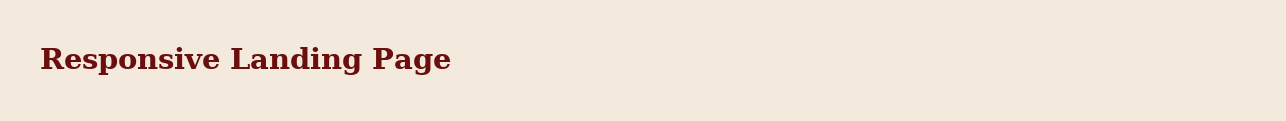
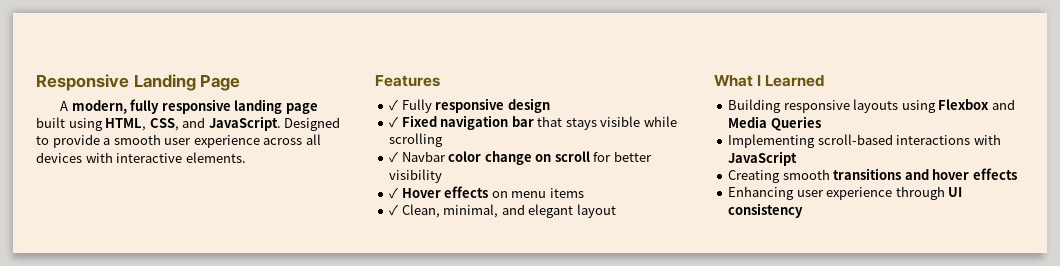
(451, 61) none -> [60,99,318,114] [36,116,341,131] [36,134,321,148] [36,152,246,163] [375,75,440,87] [389,98,550,113] [389,115,677,130] [389,133,444,147] [389,151,652,165] [389,169,443,183] [389,186,584,199] [389,204,616,218] [714,75,825,87] [728,99,1015,113] [728,116,821,131] [728,134,1001,148] [728,151,798,166] [728,168,1017,183] [728,186,963,200] [728,203,804,218] // A modern, fully responsive landing page built using HTML, CSS, and JavaScript. Designed to provide a smooth user experience across all devices with interactive elements. // Features // ✓ Fully responsive design // ✓ Fixed navigation bar that stays visible while scrolling // ✓ Navbar color change on scroll for better visibility // ✓ Hover effects on menu items // ✓ Clean, minimal, and elegant layout // What I Learned // Building responsive layouts using Flexbox and Media Queries // Implementing scroll-based interactions with JavaScript // Creating smooth transitions and hover effects // Enhancing user experience through UI consistency

